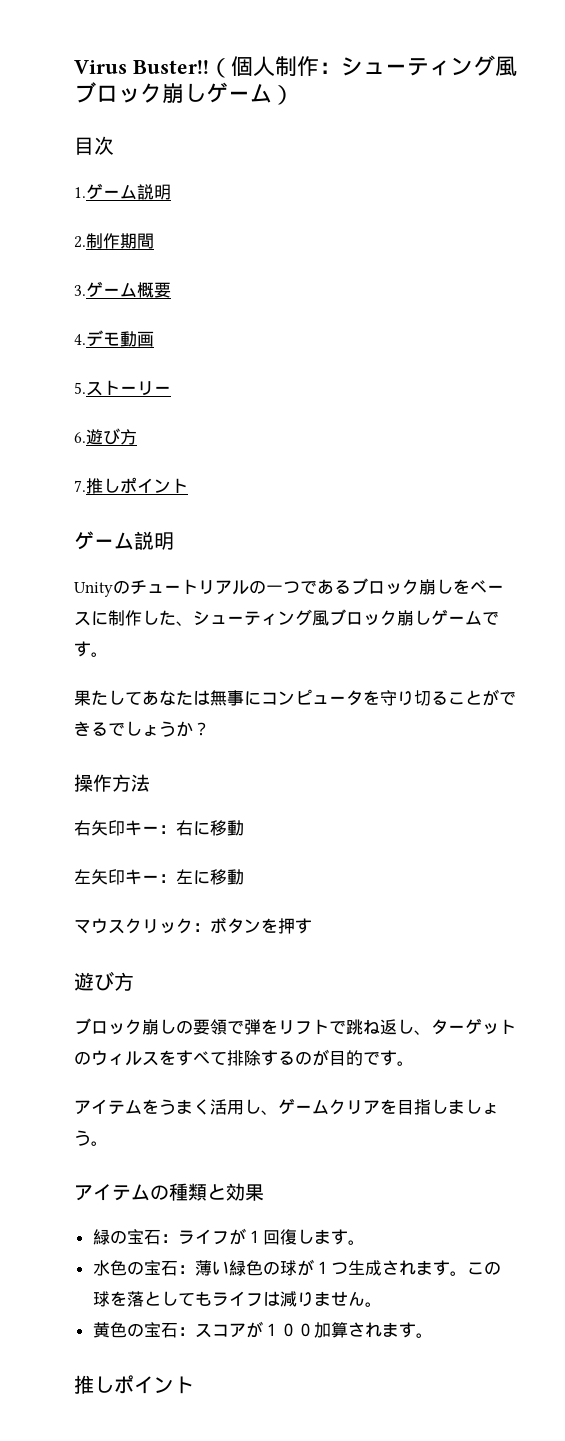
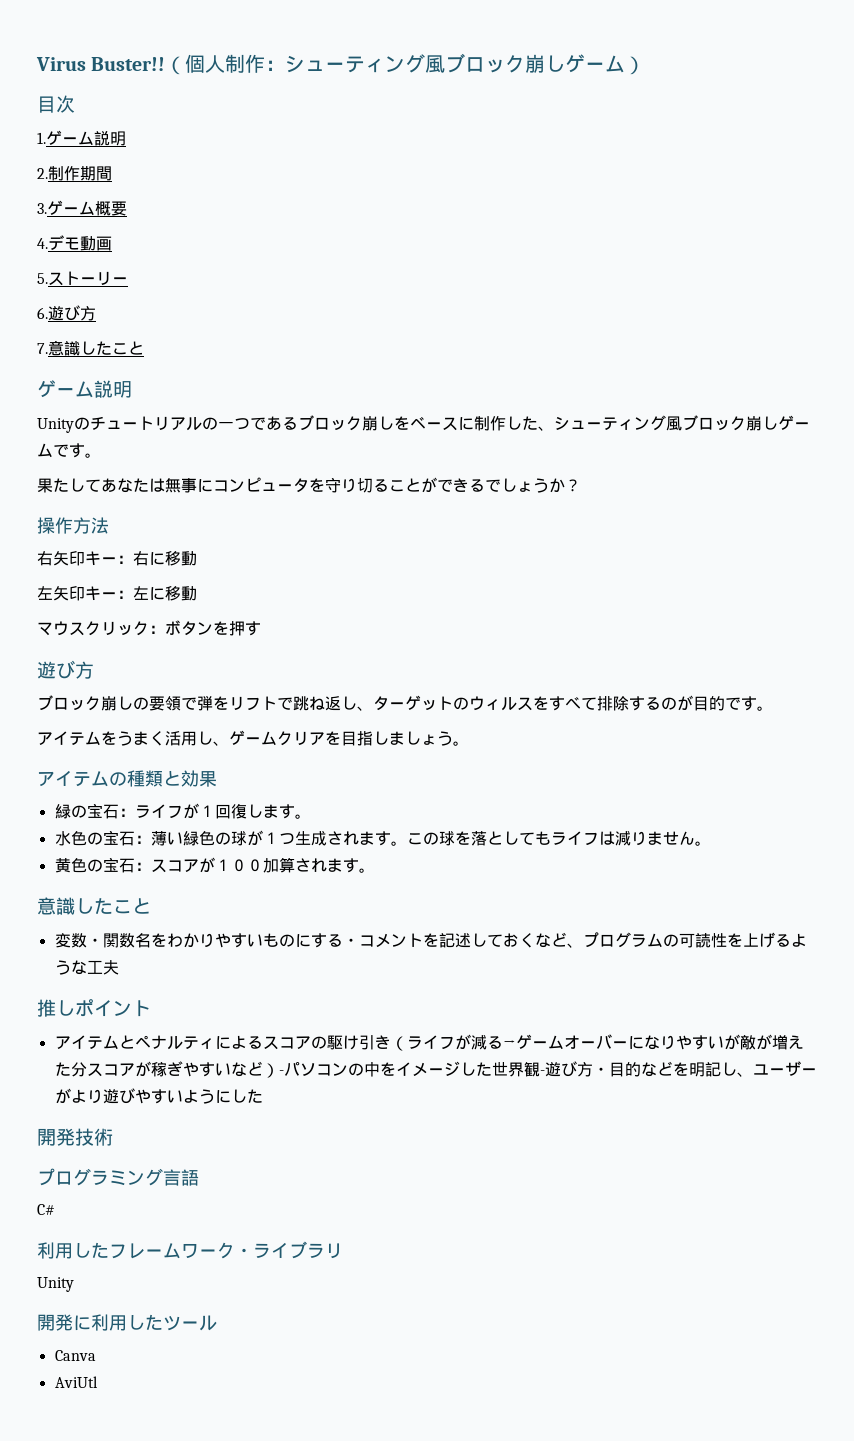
[86,477,188,494] 推しポイント -> [48,340,144,356] 意識したこと
[74,1375,194,1394] 推しポイント -> [37,897,151,915] [54,932,807,948] [54,960,119,975] [37,999,151,1017] [54,1034,804,1051] [54,1061,817,1078] [54,1088,263,1104] [37,1128,113,1146] [37,1168,199,1186] [37,1204,55,1215] [37,1241,343,1259] [37,1277,74,1292] [37,1314,217,1331] [54,1350,96,1361] [54,1376,98,1388] 意識したこと // 変数・関数名をわかりやすいものにする・コメントを記述しておくなど、プログラムの可読性を上げるような工夫 // 推しポイント // アイテムとペナルティによるスコアの駆け引き（ライフが減る→ゲームオーバーになりやすいが敵が増えた分スコアが稼ぎやすいなど）-パソコンの中をイメージした世界観-遊び方・目的などを明記し、ユーザーがより遊びやすいようにした // 開発技術 // プログラミング言語 // C# // 利用したフレームワーク・ライブラリ // Unity // 開発に利用したツール // Canva // AviUtl

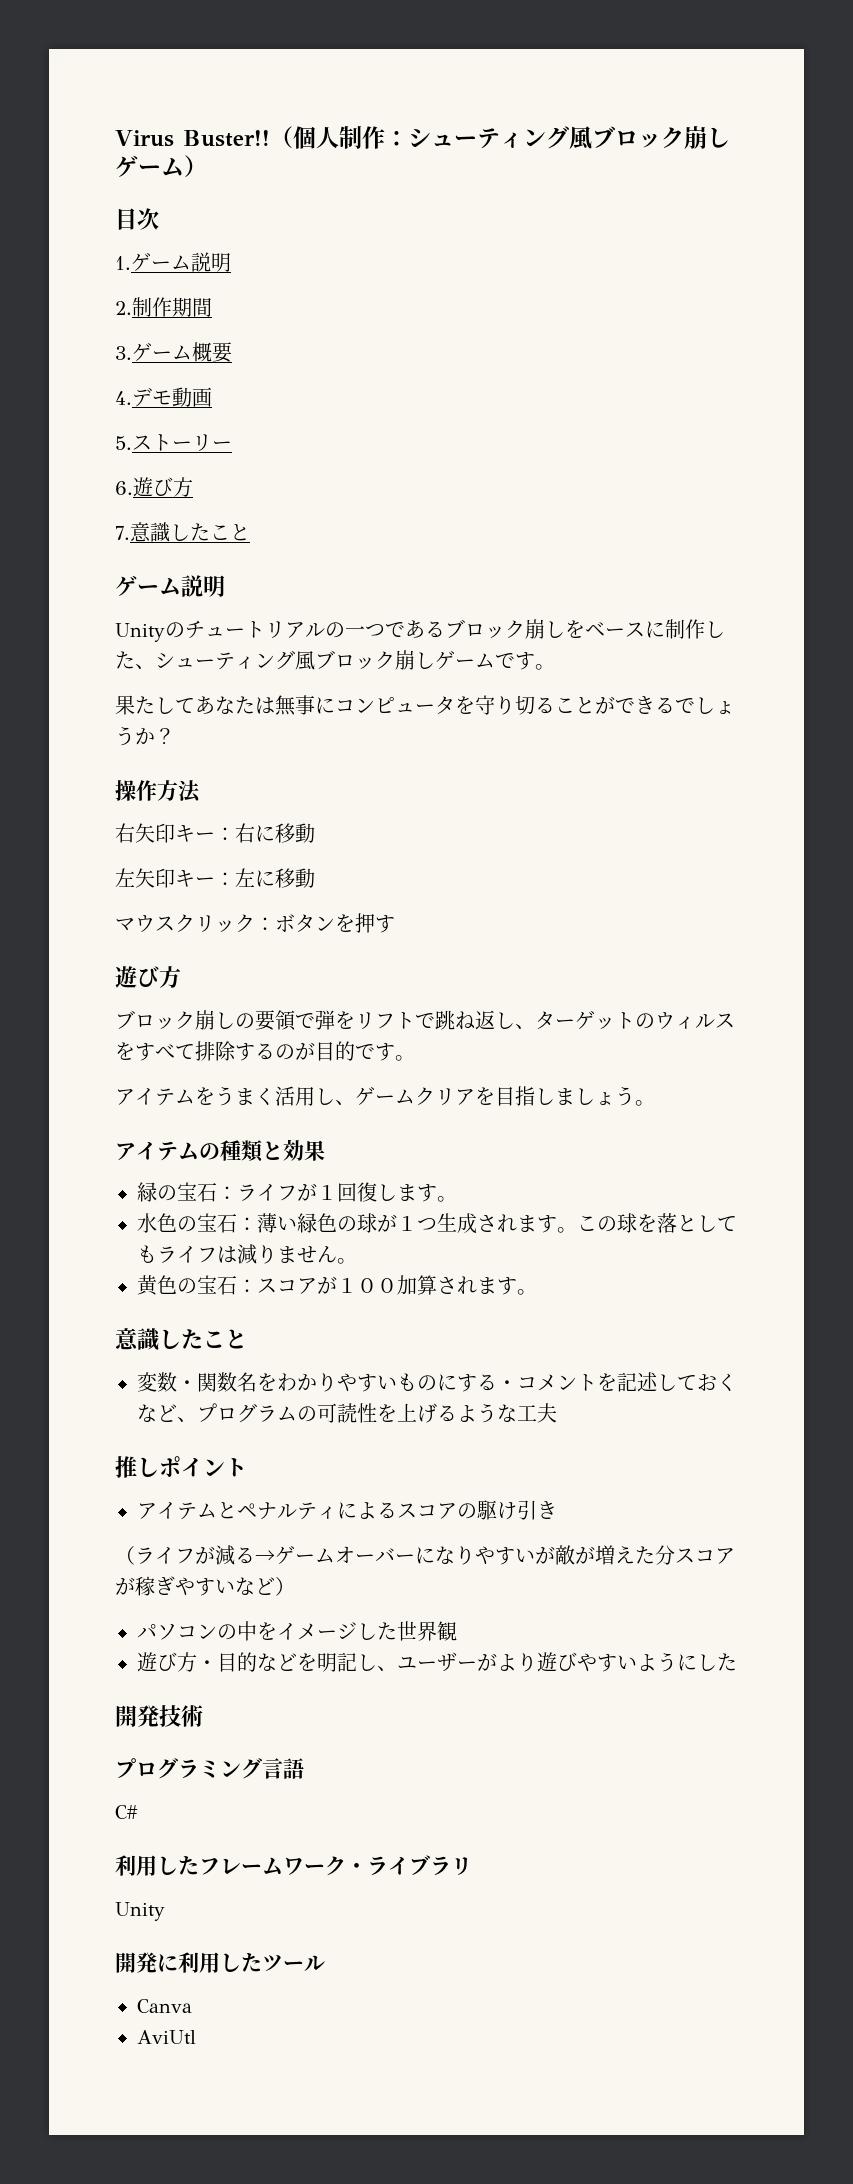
(391, 1042) none -> (557, 1510) //
[278,1070,284,1075] - -> (295, 1586) //
[539,1070,545,1075] - -> (457, 1631) //

